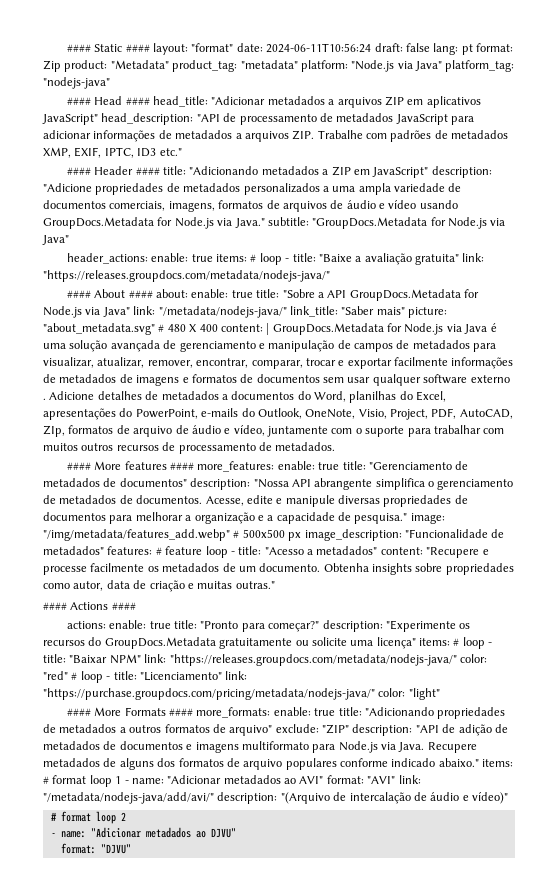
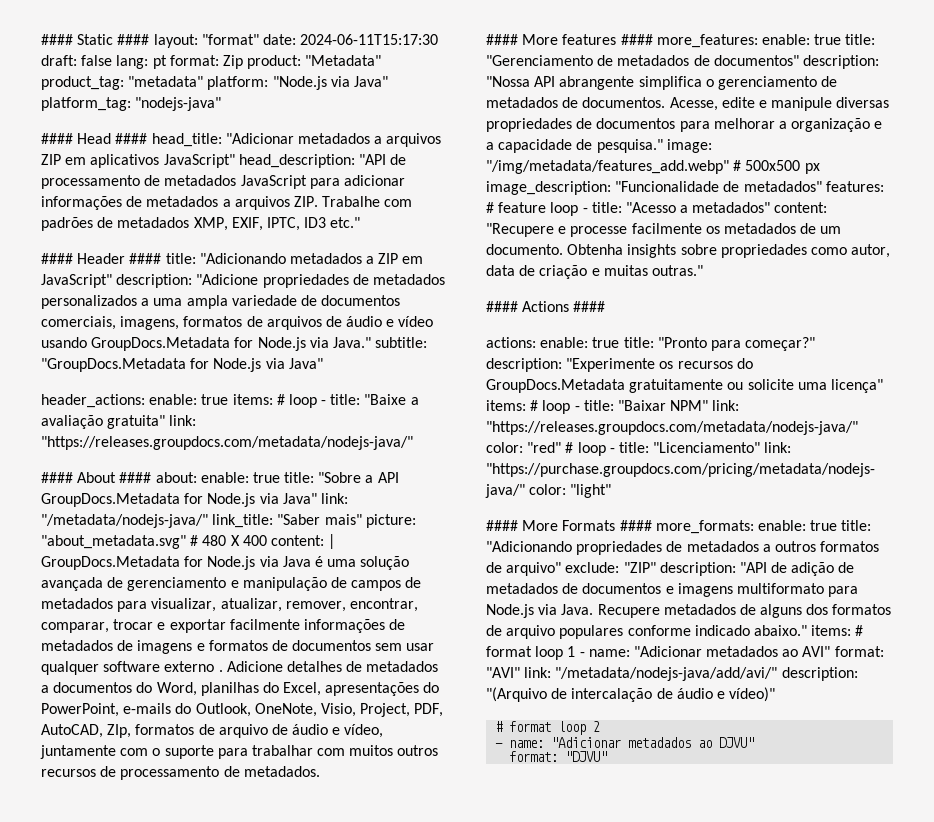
[266,43,372,53] 2024-06-11T10:56:24 -> [300,34,439,45] 2024-06-11T15:17:30

